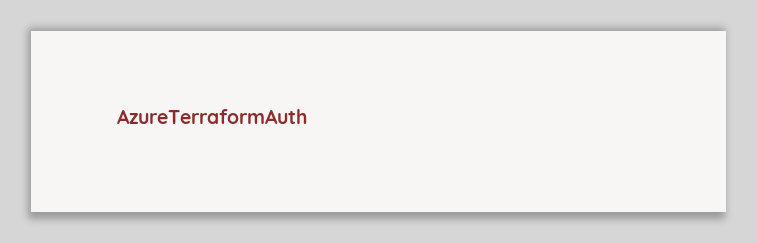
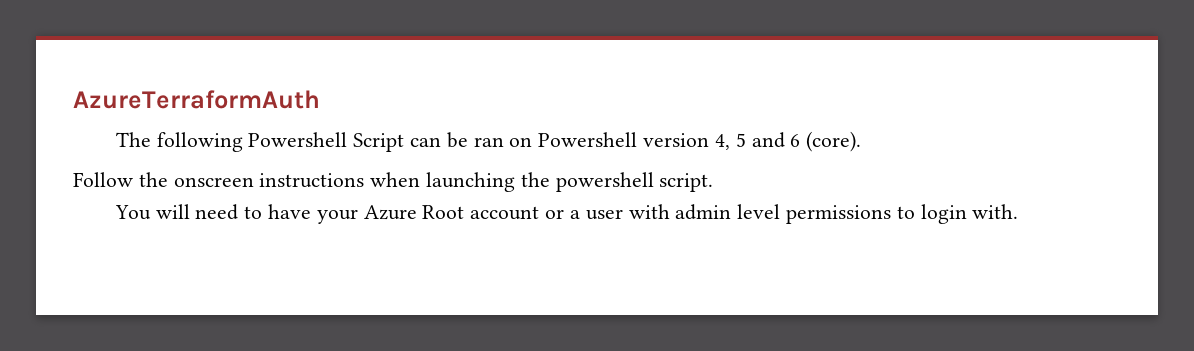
(307, 116) none -> [115,131,862,152] [73,172,714,192] [114,204,1019,224] // The following Powershell Script can be ran on Powershell version 4, 5 and 6 (core). // Follow the onscreen instructions when launching the powershell script. // You will need to have your Azure Root account or a user with admin level permissions to login with.

